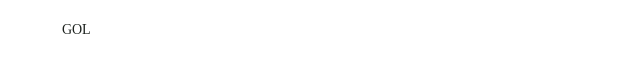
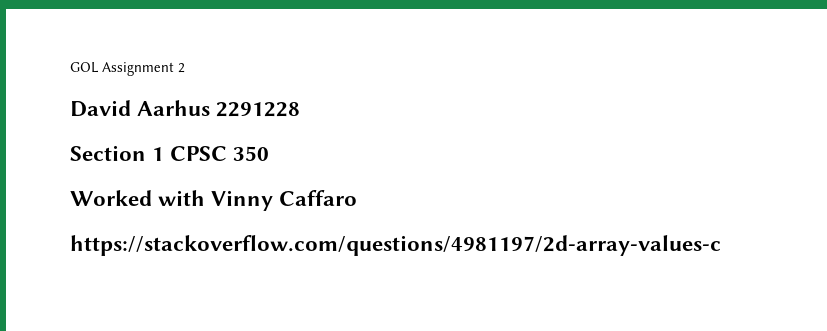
(91, 29) none -> [102,62,185,76] [70,100,301,117] [70,145,270,161] [70,190,358,211] [70,235,721,256] Assignment 2 // David Aarhus 2291228 // Section 1 CPSC 350 // Worked with Vinny Caffaro // https://stackoverflow.com/questions/4981197/2d-array-values-c

